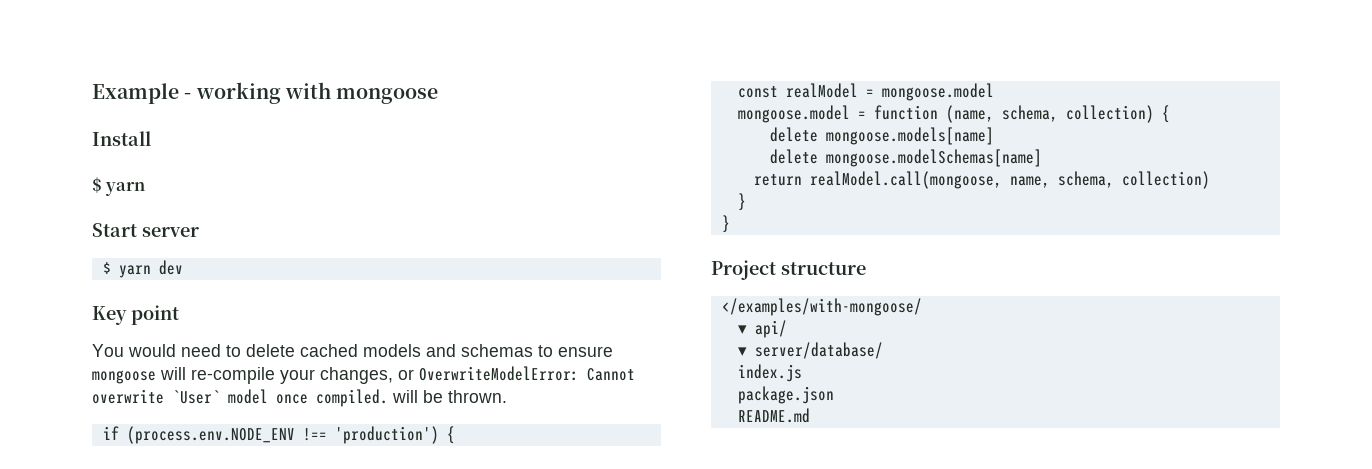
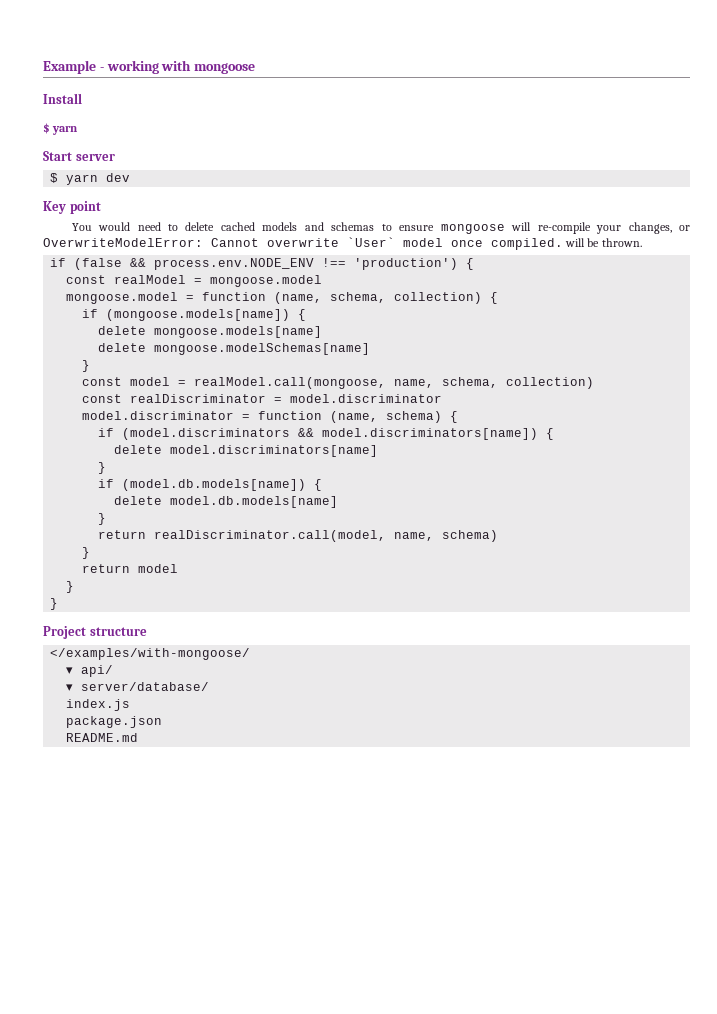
[126,426,295,444] (process.env.NODE_ENV -> [74,258,315,270] (false && process.env.NODE_ENV
(1170, 114) none -> [82,309,307,321] // if (mongoose.models[name]) {
[753,174,802,186] return -> [82,360,91,372] [82,377,187,386] } // const model =
(1210, 180) none -> [82,394,443,403] [82,411,459,423] [98,428,555,440] [114,445,379,457] [98,462,107,474] [98,479,323,491] [114,496,339,508] [98,513,107,525] [98,530,499,542] [82,547,91,559] [82,564,179,573] // const realDiscriminator = model.discriminator // model.discriminator = function (name, schema) { // if (model.discriminators && model.discriminators[name]) { // delete model.discriminators[name] // } // if (model.db.models[name]) { // delete model.db.models[name] // } // return realDiscriminator.call(model, name, schema) // } // return model

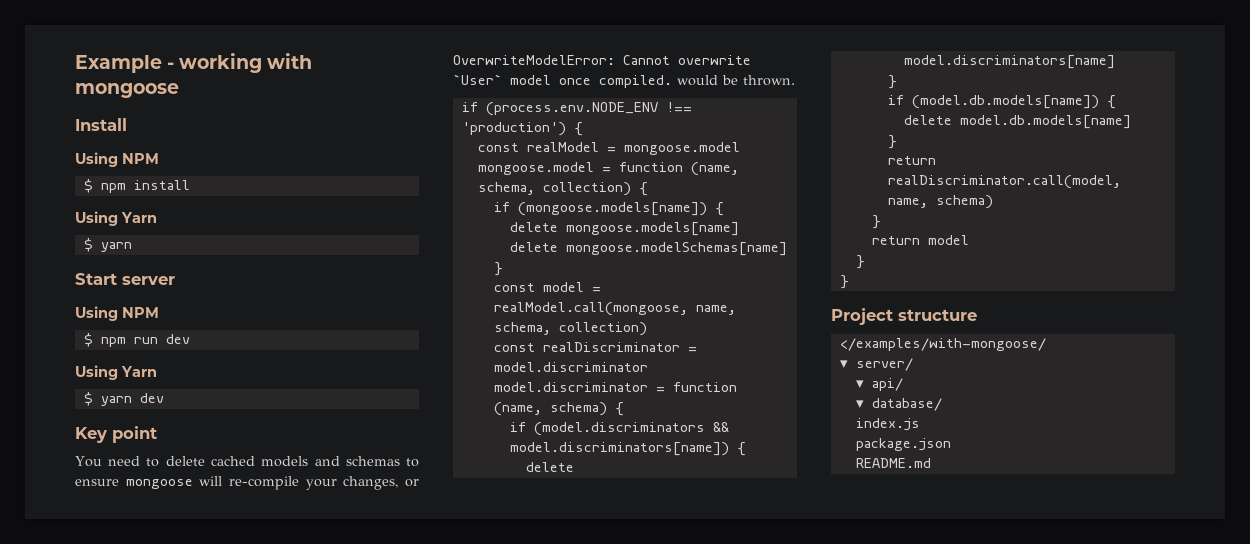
[43,123,79,135] [43,151,115,161] $ yarn // Start server -> [75,152,159,167] [83,179,190,193] [75,211,157,226] [83,238,132,252] [75,273,175,285] [75,306,159,321] [83,333,190,347] [75,365,157,380] Using NPM // $ npm install // Using Yarn // $ yarn // Start server // Using NPM // $ npm run dev // Using Yarn
[98,222,131,231] would -> (102, 461) none
[565,238,586,247] will -> [677,75,718,86] would
[74,258,315,270] (false && process.env.NODE_ENV -> [485,102,658,116] (process.env.NODE_ENV
(251, 654) none -> [839,358,913,371] // ▾ server/
[81,682,210,691] server/database/ -> [871,398,942,411] database/

